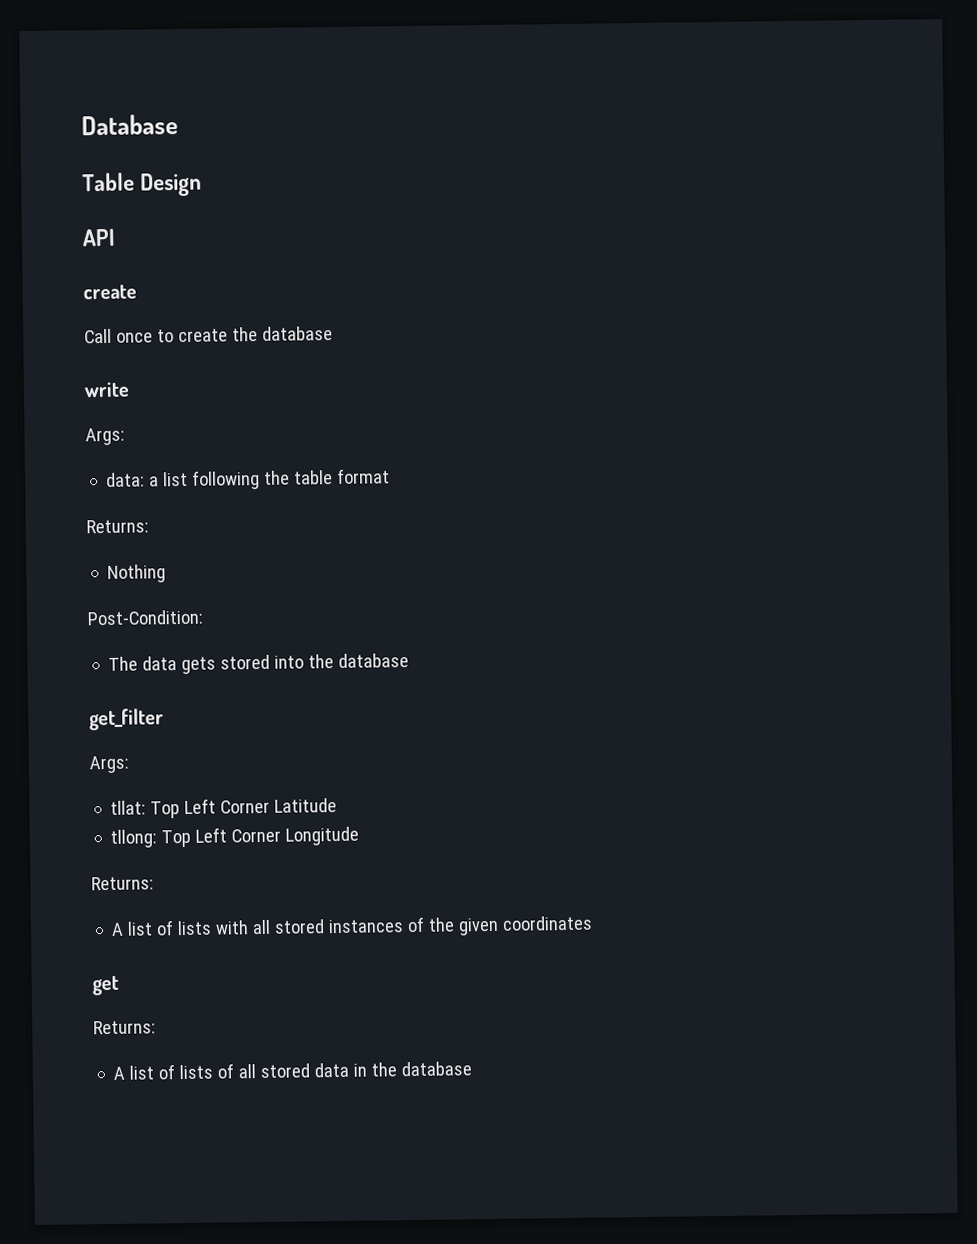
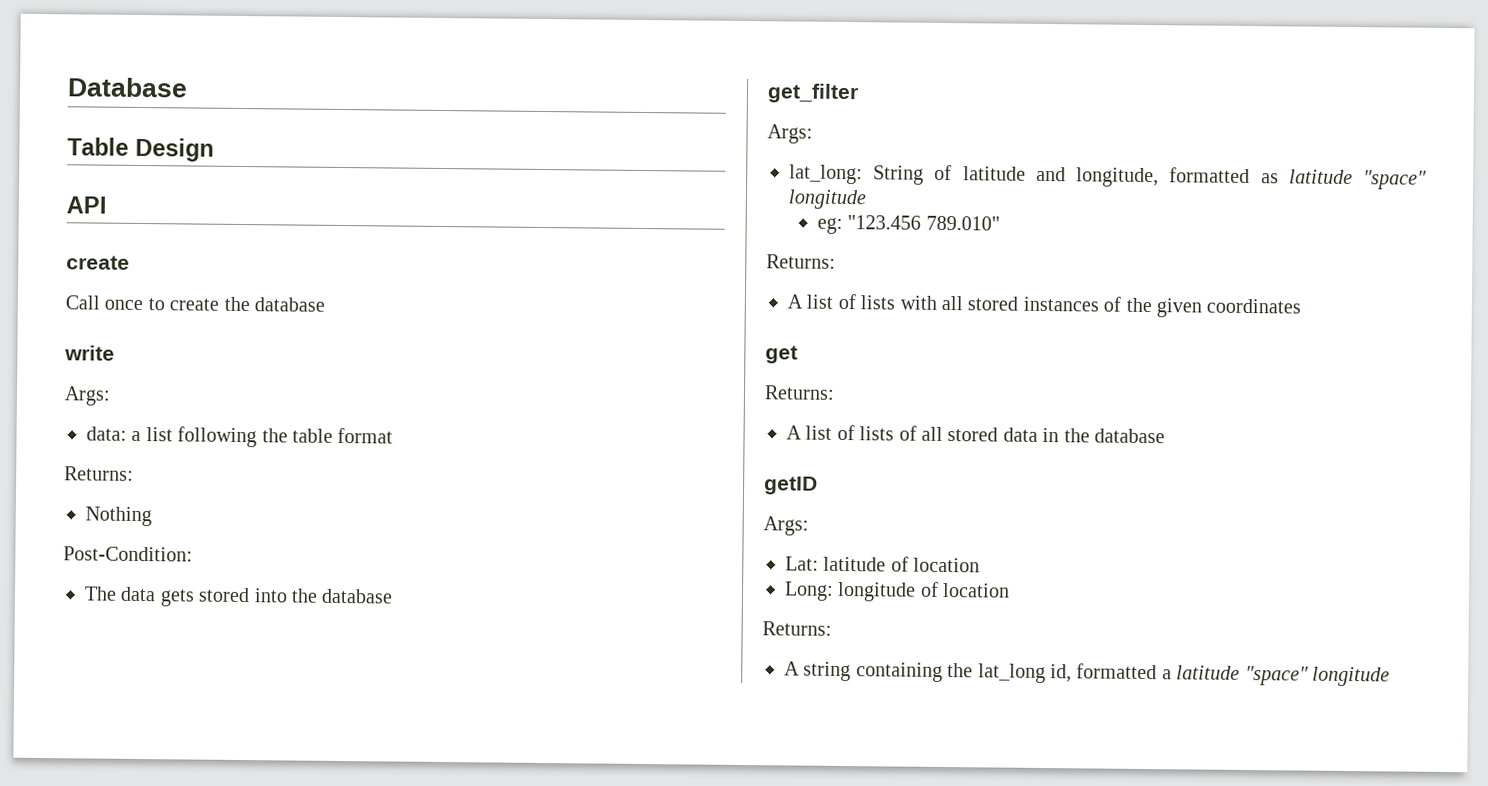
[110,797,338,819] [110,826,360,848] tllat: Top Left Corner Latitude // tllong: Top Left Corner Longitude -> [789,164,1427,190] [788,189,867,210] [816,215,1000,234] lat_long: String of latitude and longitude, formatted as latitude "space" longitude // eg: "123.456 789.010"
(473, 1069) none -> [763,476,818,495] [763,516,809,536] [785,556,981,573] [784,581,1011,602] [762,621,832,636] [784,661,1390,687] // getID // Args: // Lat: latitude of location // Long: longitude of location // Returns: // A string containing the lat_long id, formatted a latitude "space" longitude

